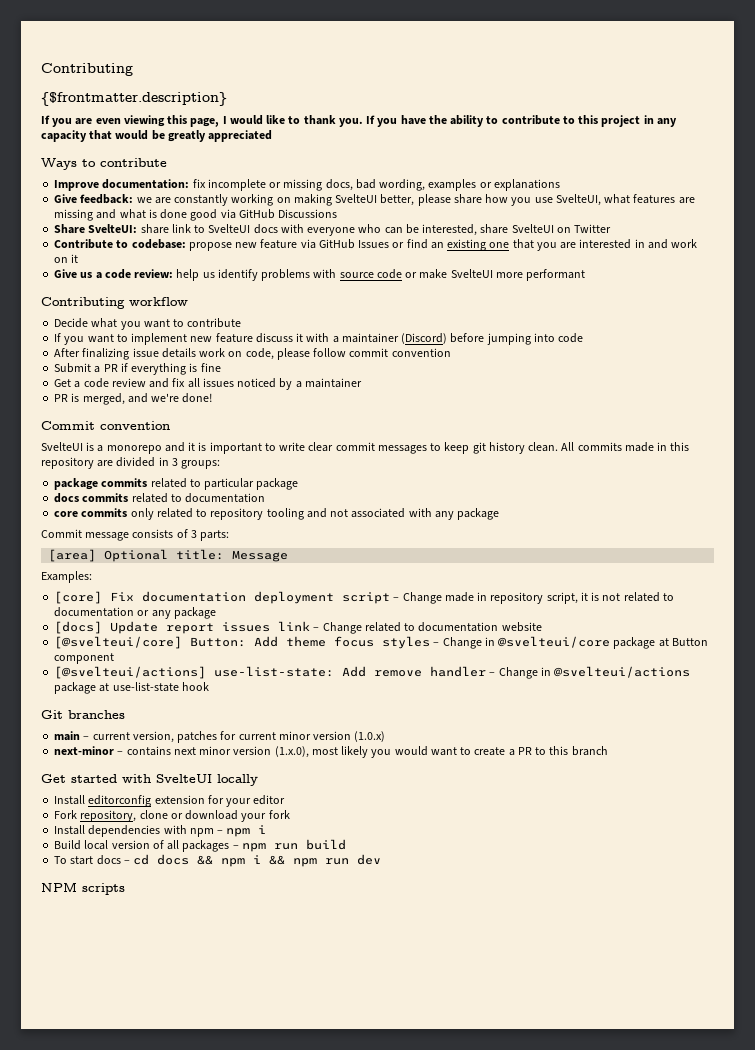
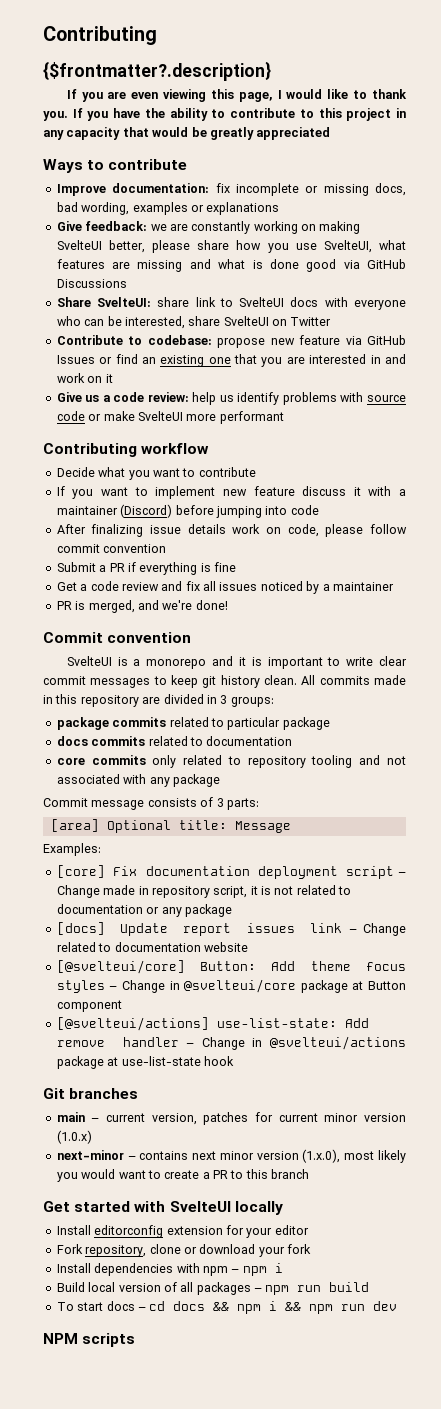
[41,92,227,106] {$frontmatter.description} -> [43,61,271,81] {$frontmatter?.description}

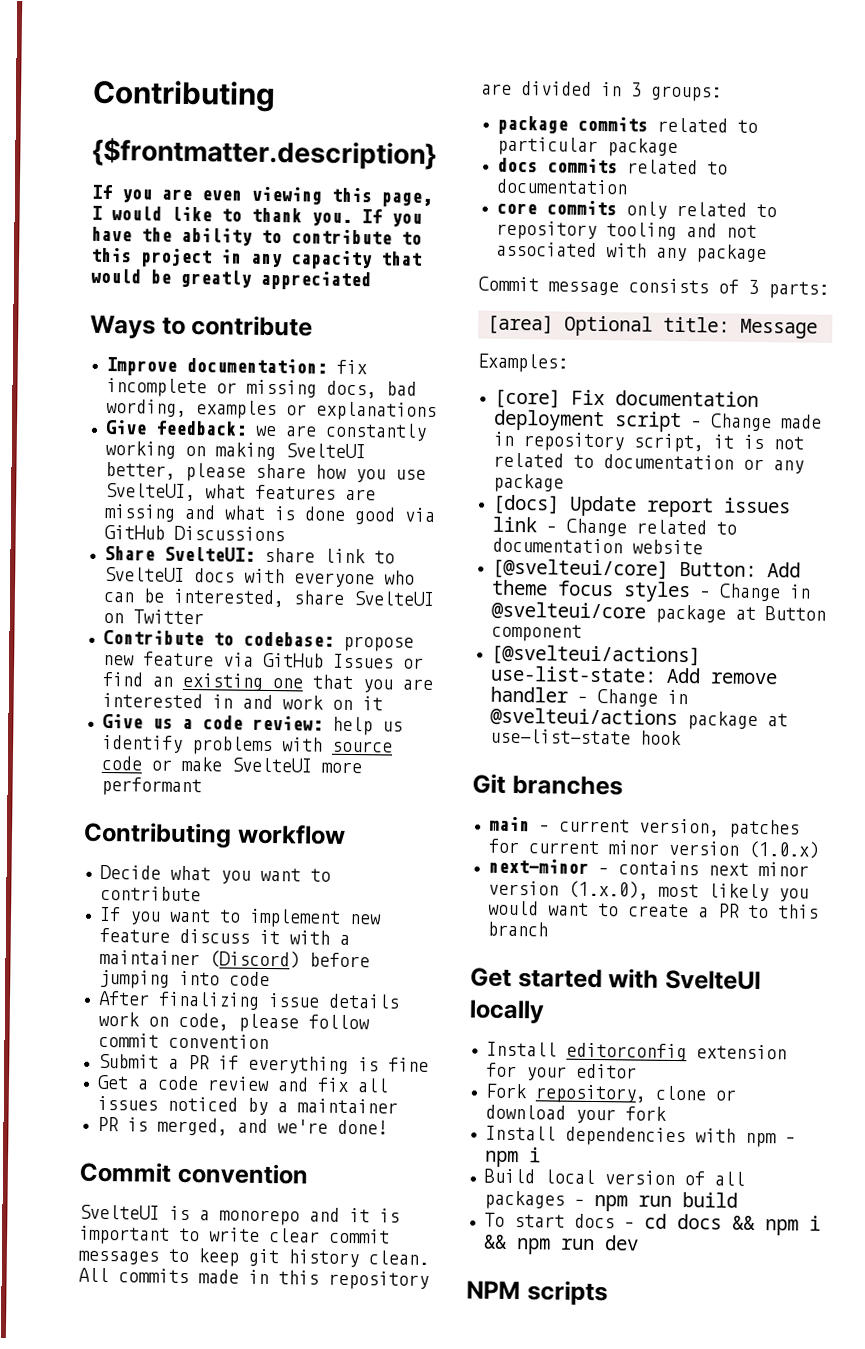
[43,61,271,81] {$frontmatter?.description} -> [92,137,437,171] {$frontmatter.description}

